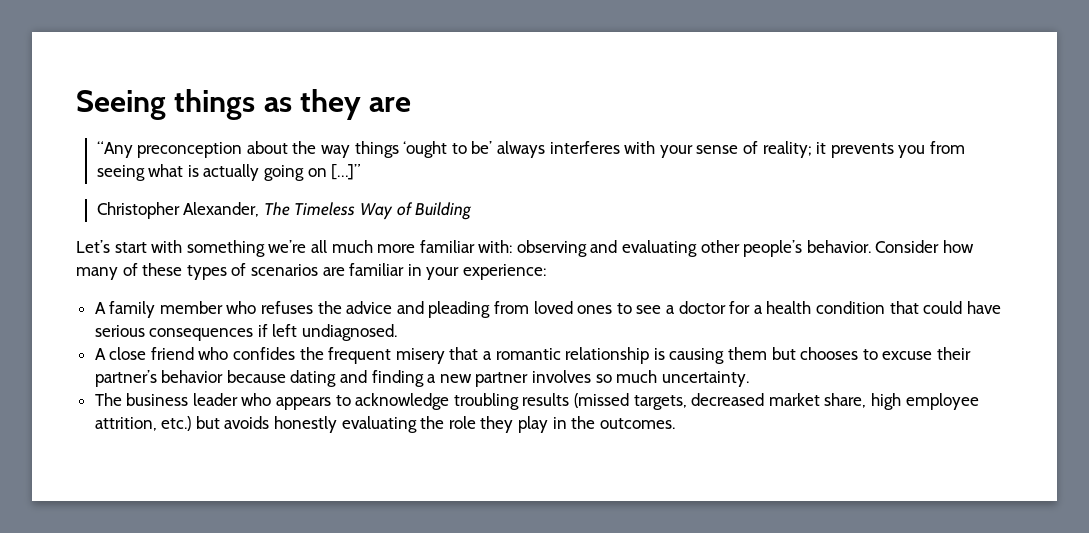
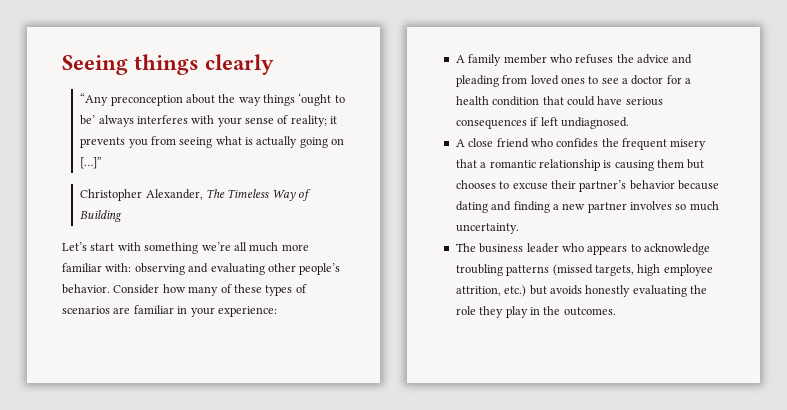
[263,89,412,120] as they are -> [205,54,275,75] clearly
[522,393,570,406] results -> [506,265,550,276] patterns
[691,393,867,408] decreased market share, -> (634, 270) none

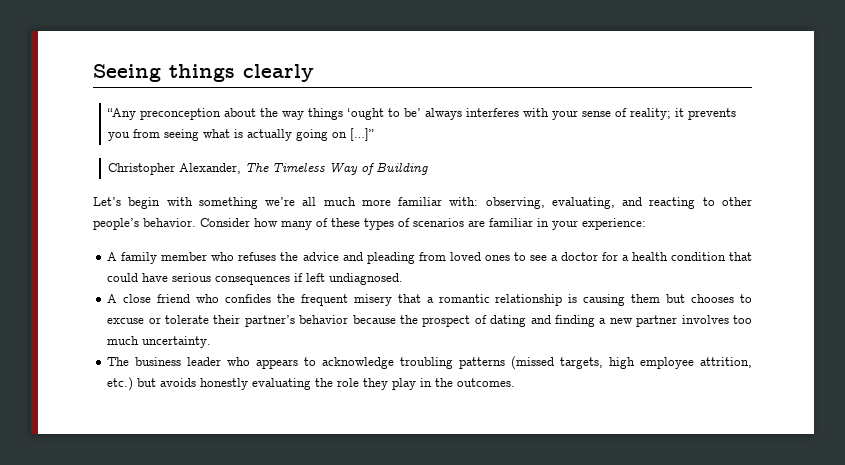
[90,243,115,251] start -> [128,197,161,209] begin
[134,263,265,275] observing and evaluating -> [485,197,715,209] observing, evaluating, and reacting to
(548, 186) none -> [148,315,210,324] or tolerate
(719, 185) none -> [400,315,487,327] the prospect of
[675,204,687,210] so -> [732,315,752,324] too

